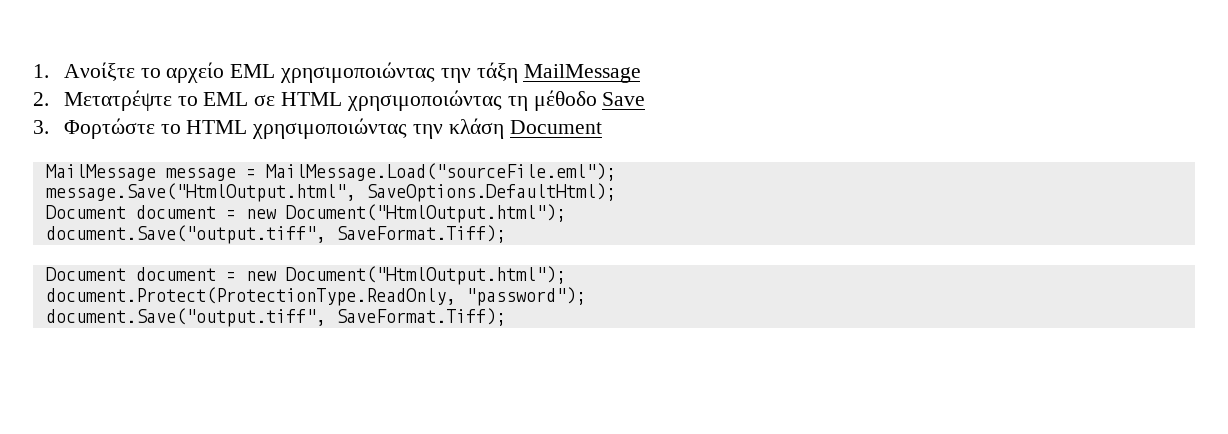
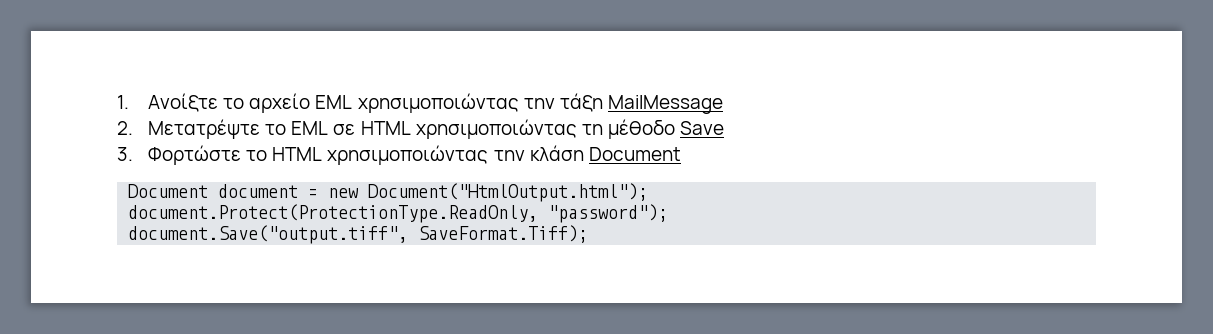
[45,163,616,181] [45,183,616,202] [45,204,566,223] [45,225,506,244] // MailMessage message = MailMessage.Load("sourceFile.eml"); // message.Save("HtmlOutput.html", SaveOptions.DefaultHtml); // Document document = new Document("HtmlOutput.html"); // document.Save("output.tiff", SaveFormat.Tiff); -> (681, 154) none

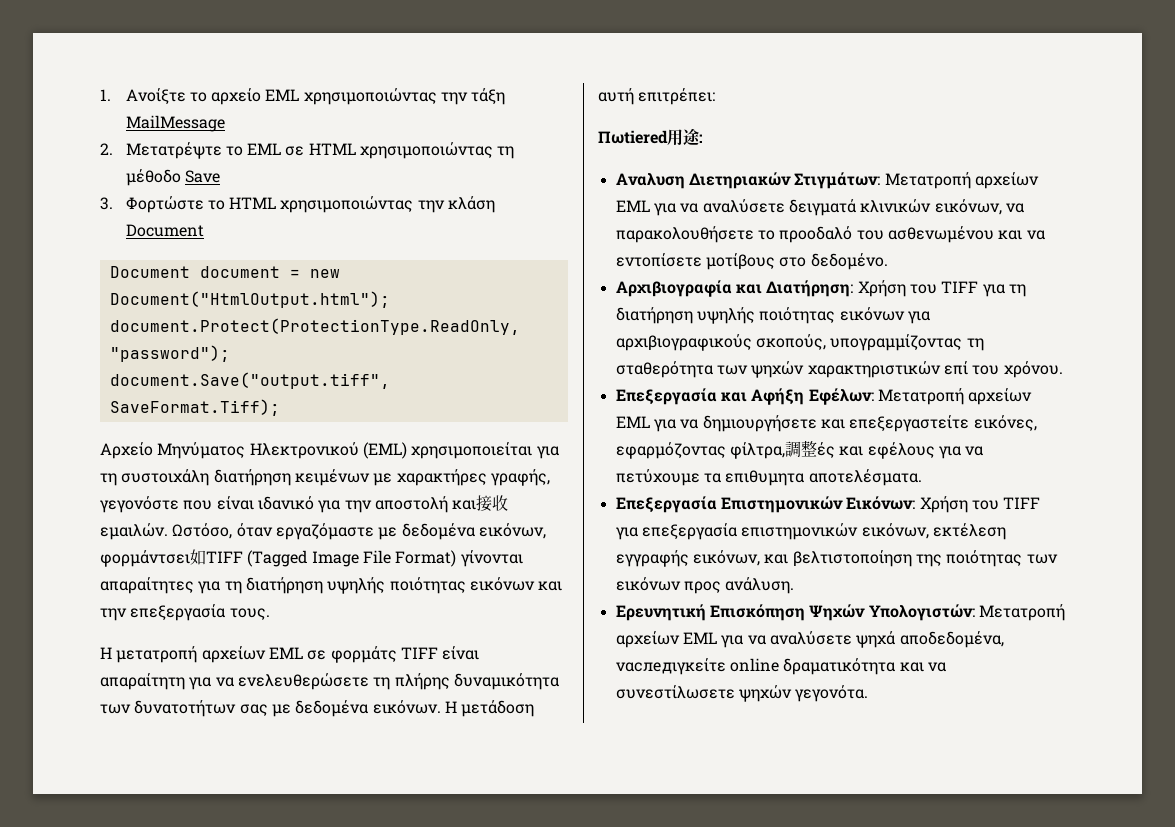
(589, 234) none -> [100,442,559,459] [100,469,550,486] [100,495,509,513] [100,523,546,540] [100,549,523,567] [100,577,563,594] [100,604,270,621] [100,646,480,663] [100,673,559,690] [100,700,535,717] [598,88,716,105] [598,128,703,146] [615,172,1039,189] [615,199,1024,216] [615,226,1045,243] [615,253,888,270] [615,280,1026,297] [615,307,930,324] [615,334,984,351] [615,361,1063,378] [615,388,1033,405] [615,415,1037,432] [615,440,984,459] [615,469,922,486] [615,496,1041,513] [615,523,1006,540] [615,550,1058,567] [615,577,795,594] [615,604,1065,621] [615,631,1004,648] [615,658,946,675] [615,685,869,702] // Αρχείο Μηνύματος Ηλεκτρονικού (EML) χρησιμοποιείται για τη συστοιχάλη διατήρηση κειμένων με χαρακτήρες γραφής, γεγονόστε που είναι ιδανικό για την αποστολή και接收εμαιλών. Ωστόσο, όταν εργαζόμαστε με δεδομένα εικόνων, φορμάντσει如TIFF (Tagged Image File Format) γίνονται απαραίτητες για τη διατήρηση υψηλής ποιότητας εικόνων και την επεξεργασία τους. // Η μετατροπή αρχείων EML σε φορμάτς TIFF είναι απαραίτητη για να ενελευθερώσετε τη πλήρης δυναμικότητα των δυνατοτήτων σας με δεδομένα εικόνων. Η μετάδοση αυτή επιτρέπει: // Πωtiered用途: // Αναλυση Διετηριακών Στιγμάτων: Μετατροπή αρχείων EML για να αναλύσετε δειγματά κλινικών εικόνων, να παρακολουθήσετε το προοδαλό του ασθενωμένου και να εντοπίσετε μοτίβους στο δεδομένο. // Αρχιβιογραφία και Διατήρηση: Χρήση του TIFF για τη διατήρηση υψηλής ποιότητας εικόνων για αρχιβιογραφικούς σκοπούς, υπογραμμίζοντας τη σταθερότητα των ψηχών χαρακτηριστικών επί του χρόνου. // Επεξεργασία και Αφήξη Εφέλων: Μετατροπή αρχείων EML για να δημιουργήσετε και επεξεργαστείτε εικόνες, εφαρμόζοντας φίλτρα,調整ές και εφέλους για να πετύχουμε τα επιθυμητα αποτελέσματα. // Επεξεργασία Επιστημονικών Εικόνων: Χρήση του TIFF για επεξεργασία επιστημονικών εικόνων, εκτέλεση εγγραφής εικόνων, και βελτιστοποίηση της ποιότητας των εικόνων προς ανάλυση. // Ερευνητική Επισκόπηση Ψηχών Υπολογιστών: Μετατροπή αρχείων EML για να αναλύσετε ψηχά αποδεδομένα, ναследιγκείτε online δραματικότητα και να συνεστίλωσετε ψηχών γεγονότα.

